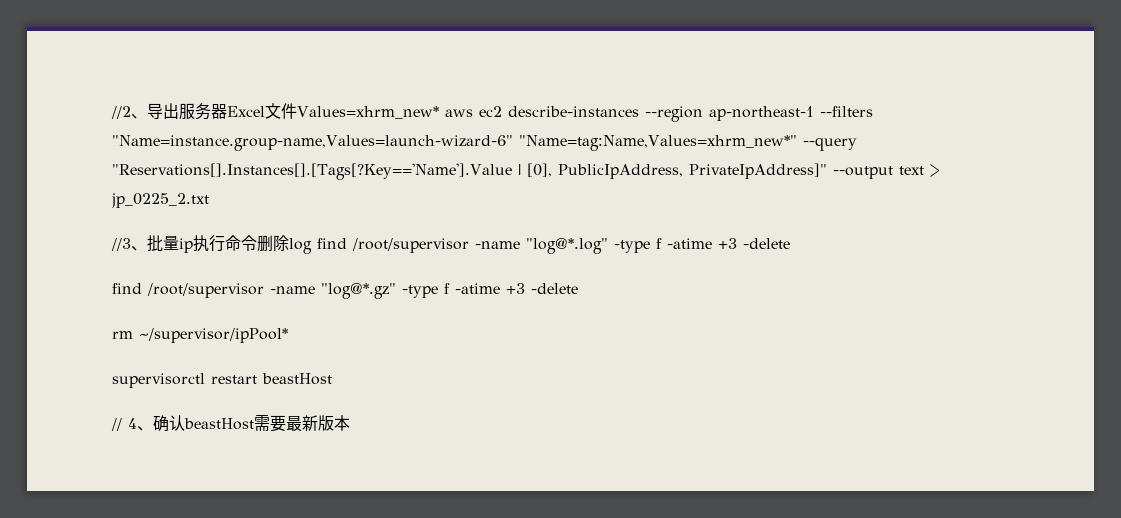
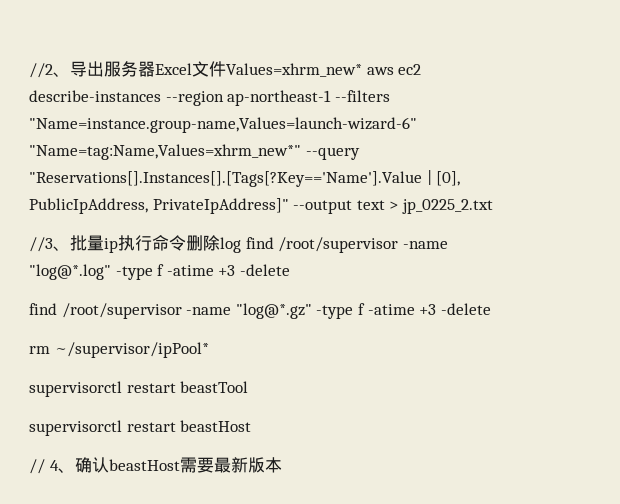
(288, 335) none -> [29,381,249,397] // supervisorctl restart beastTool

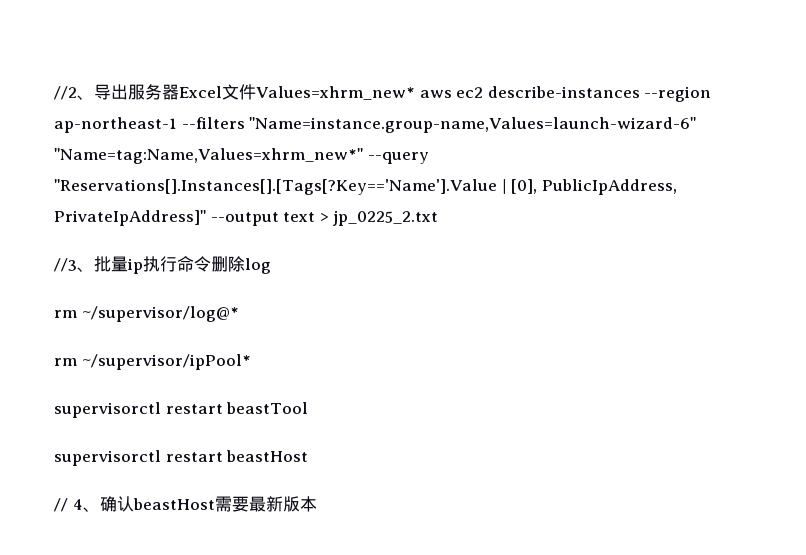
[245,237,448,253] [29,264,290,280] [29,303,491,319] find /root/supervisor -name "log@*.log" -type f -atime +3 -delete // find /root/supervisor -name "log@*.gz" -type f -atime +3 -delete -> [54,306,239,322] // rm ~/supervisor/log@*

